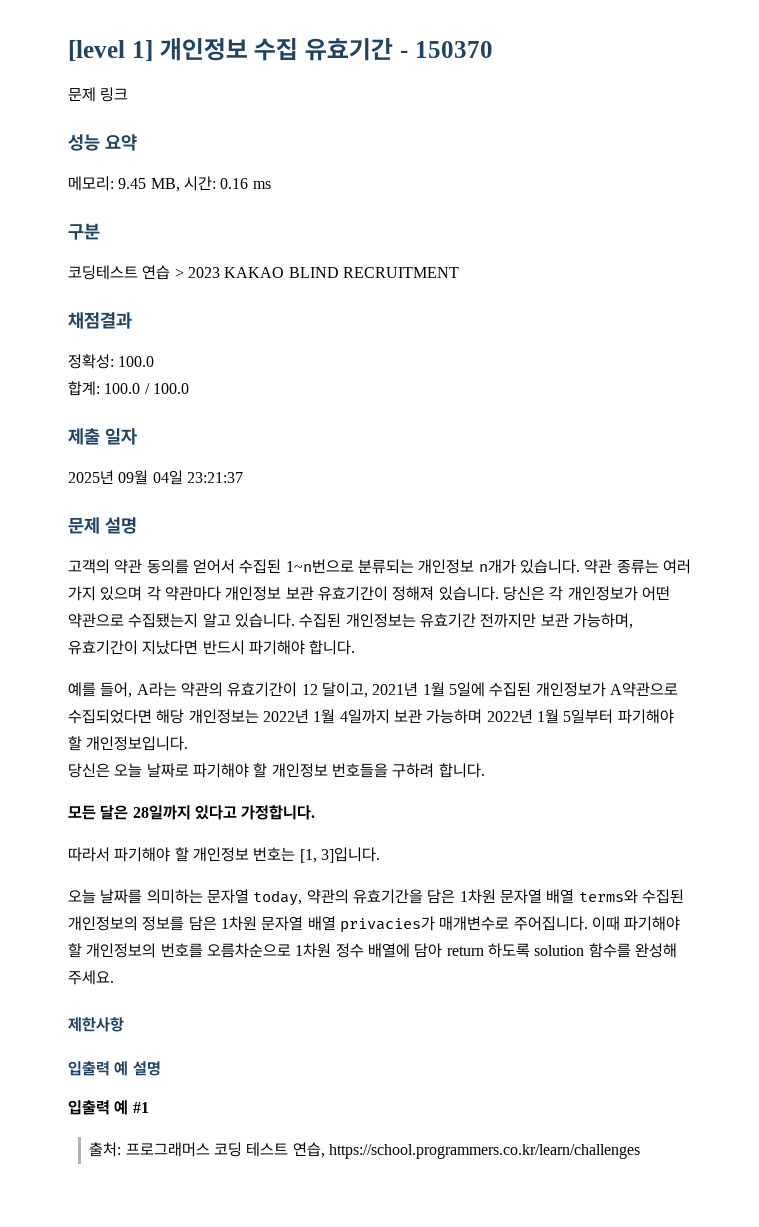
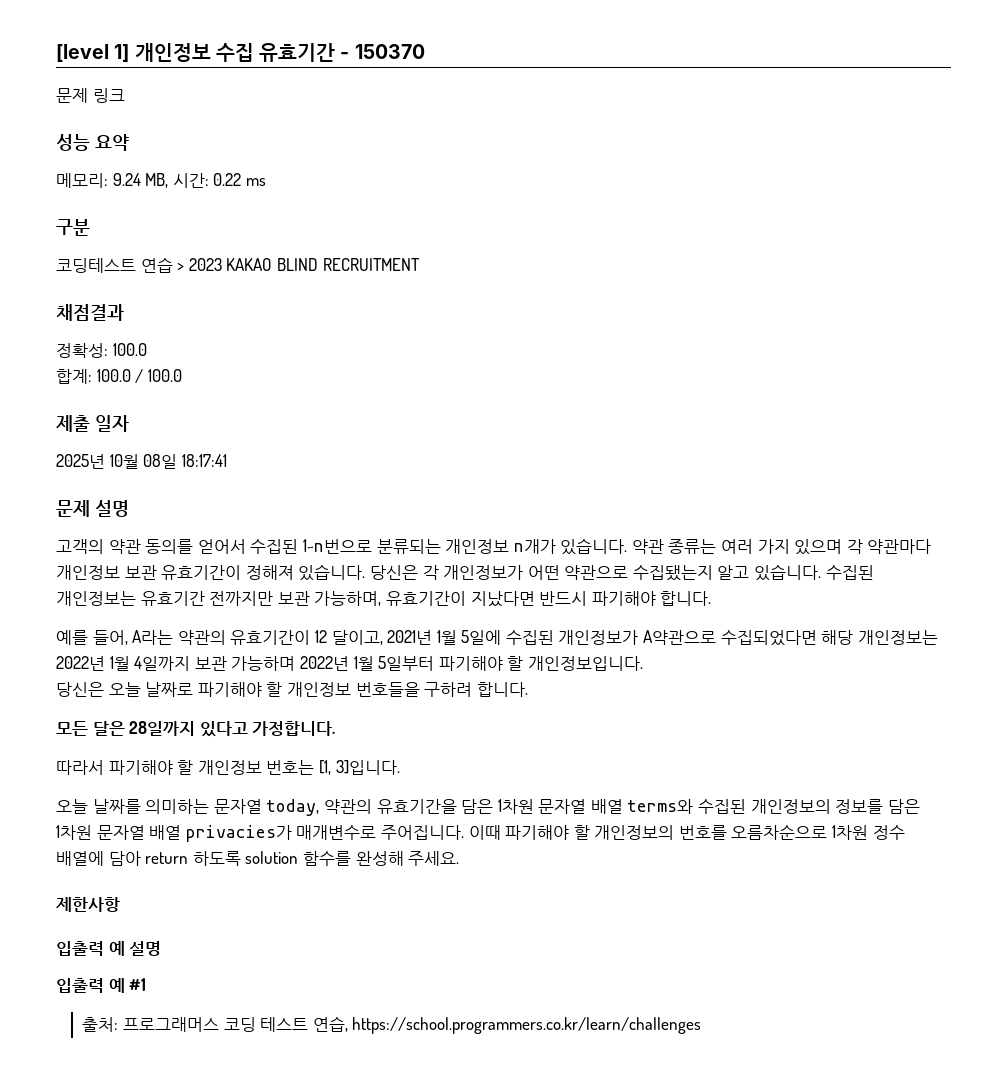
[118,178,147,189] 9.45 -> [112,173,141,186] 9.24
[220,178,249,189] 0.16 -> [213,173,242,186] 0.22
[118,470,243,485] 09월 04일 23:21:37 -> [109,454,227,469] 10월 08일 18:17:41

